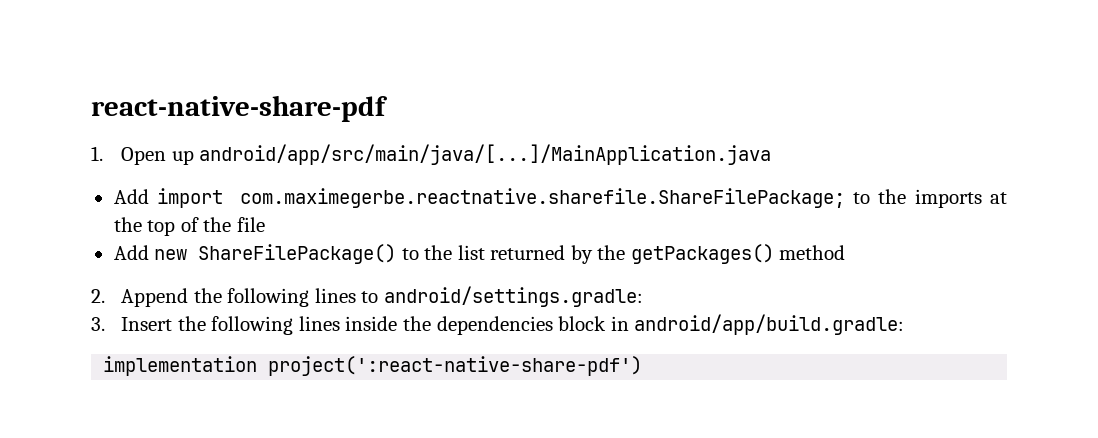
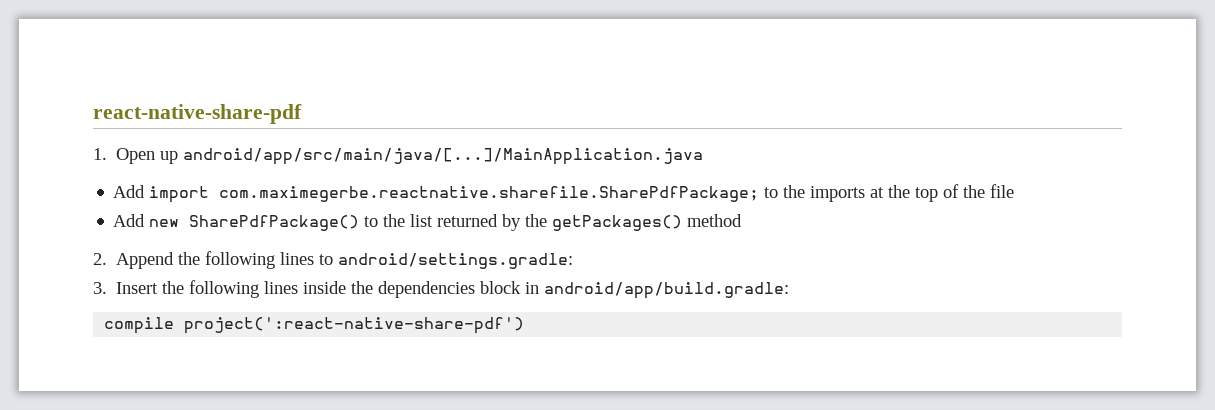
[239,188,845,208] com.maximegerbe.reactnative.sharefile.ShareFilePackage; -> [219,186,760,202] com.maximegerbe.reactnative.sharefile.SharePdfPackage;
[198,244,397,264] ShareFilePackage() -> [189,215,360,231] SharePdfPackage()
[103,356,258,376] implementation -> [104,317,175,334] compile

